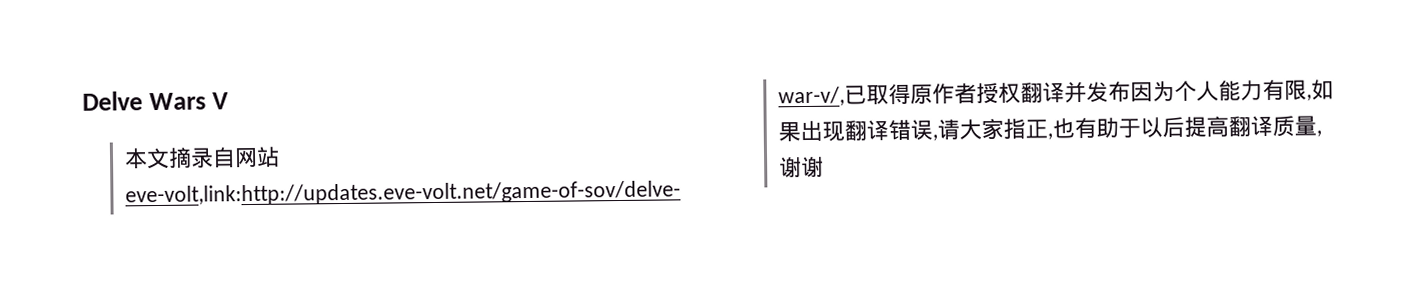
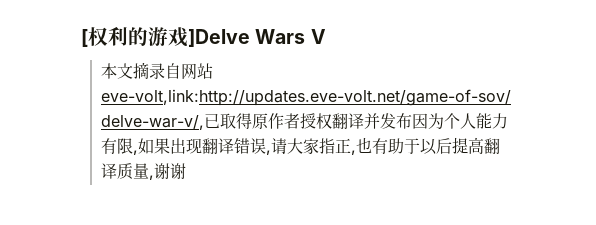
[82,91,143,111] Delve -> [81,26,250,47] [权利的游戏]Delve

